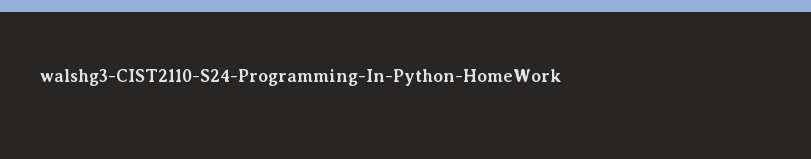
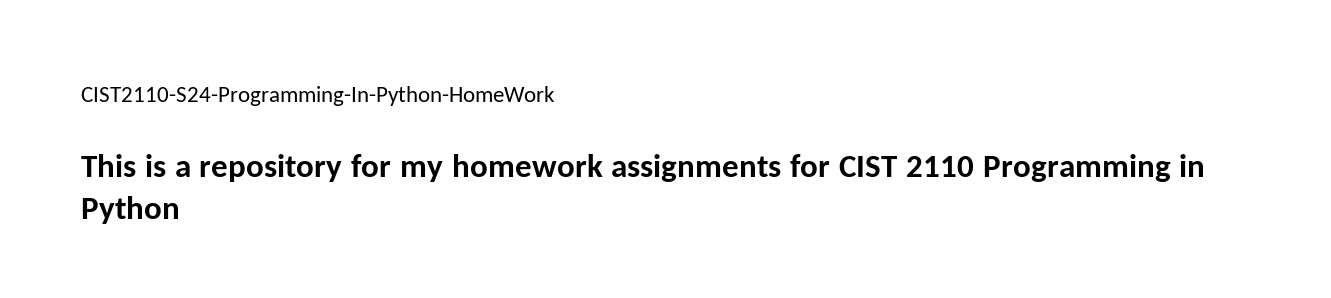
[40,69,561,86] walshg3-CIST2110-S24-Programming-In-Python-HomeWork -> [81,86,555,106] [81,154,1206,182] [81,196,180,224] CIST2110-S24-Programming-In-Python-HomeWork // This is a repository for my homework assignments for CIST 2110 Programming in Python

